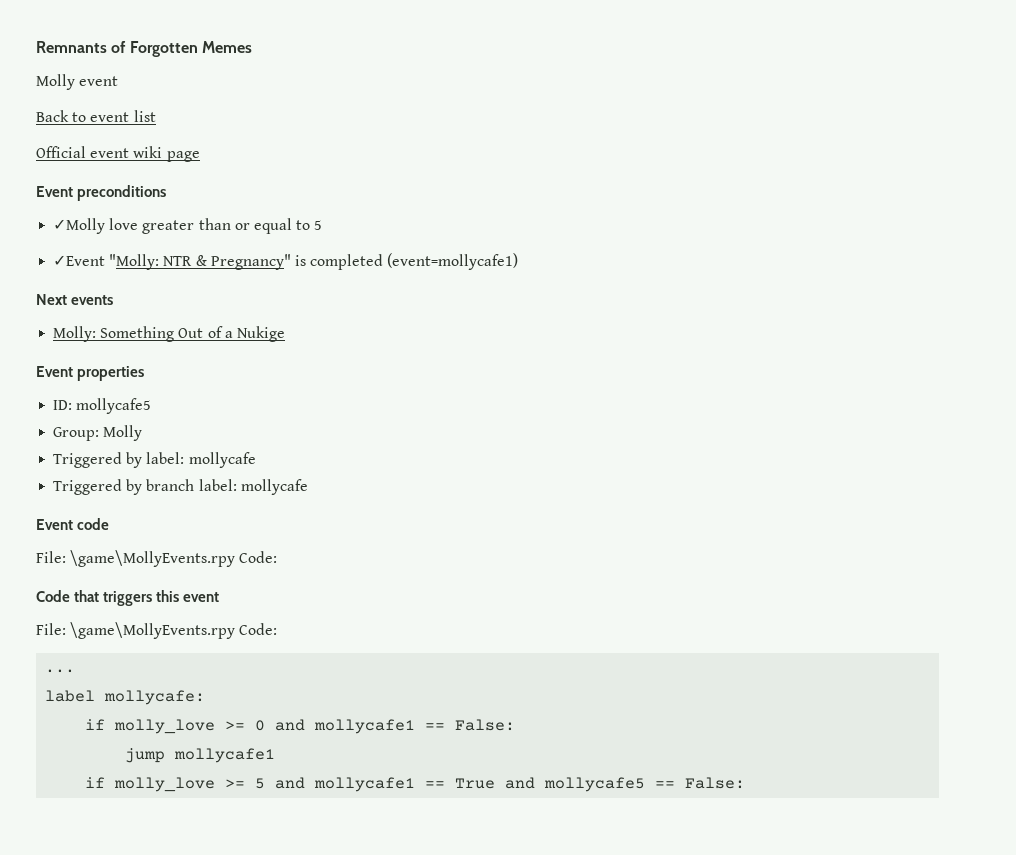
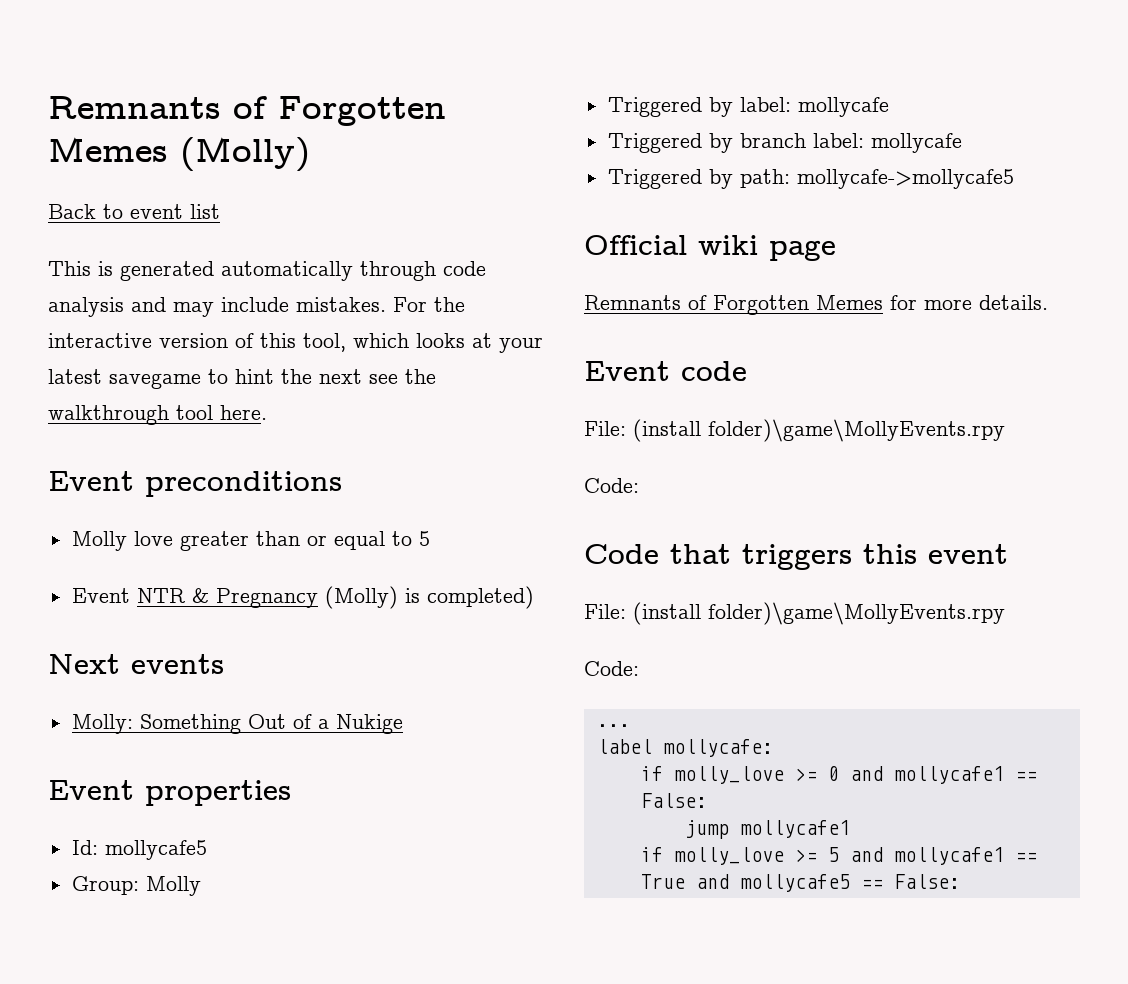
[36,41,252,57] [36,74,119,90] Remnants of Forgotten Memes // Molly event -> [48,96,446,126] [48,137,310,172] Remnants of Forgotten Memes (Molly)
[36,146,200,162] Official event wiki page -> [48,261,486,281] [48,297,465,317] [48,333,543,353] [48,369,436,389] [48,405,267,425] This is generated automatically through code analysis and may include mistakes. For the interactive version of this tool, which looks at your latest savegame to hint the next see the walkthrough tool here.
[53,218,106,234] ✓Molly -> [71,531,127,551] Molly
[53,253,519,270] ✓Event "Molly: NTR & Pregnancy" is completed (event=mollycafe1) -> [71,586,534,609] Event NTR & Pregnancy (Molly) is completed)
[53,400,73,410] ID: -> [71,840,98,855] Id:
(308, 487) none -> [607,169,1014,189] [584,235,836,261] [584,295,1048,315] // Triggered by path: mollycafe->mollycafe5 // Official wiki page // Remnants of Forgotten Memes for more details.
[70,550,236,567] \game\MollyEvents.rpy -> [633,419,1005,442] (install folder)\game\MollyEvents.rpy //
[70,622,236,639] \game\MollyEvents.rpy -> [633,602,1005,625] (install folder)\game\MollyEvents.rpy //

